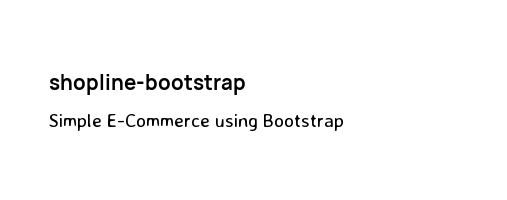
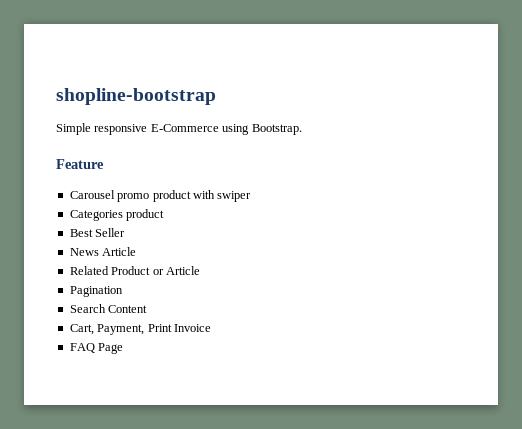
(102, 122) none -> [94,124,148,135] responsive
[263,114,345,131] Bootstrap -> [251,124,302,135] [56,159,104,169] [69,190,252,202] [69,209,165,221] [69,228,126,237] [69,247,137,256] [69,266,200,275] [69,286,123,297] [69,304,148,313] [69,324,211,335] [69,343,124,354] Bootstrap. // Feature // Carousel promo product with swiper // Categories product // Best Seller // News Article // Related Product or Article // Pagination // Search Content // Cart, Payment, Print Invoice // FAQ Page

